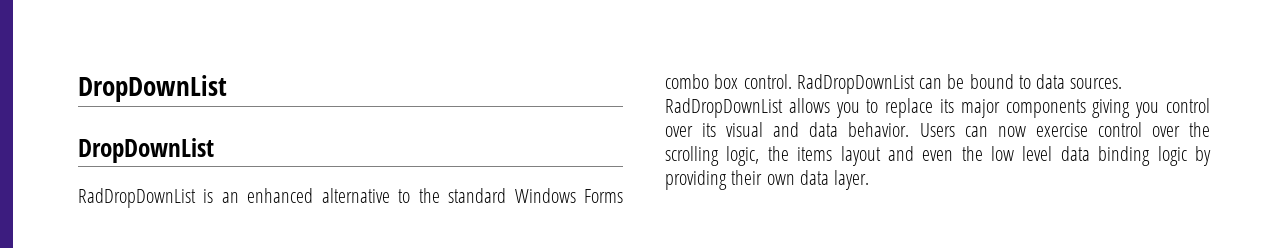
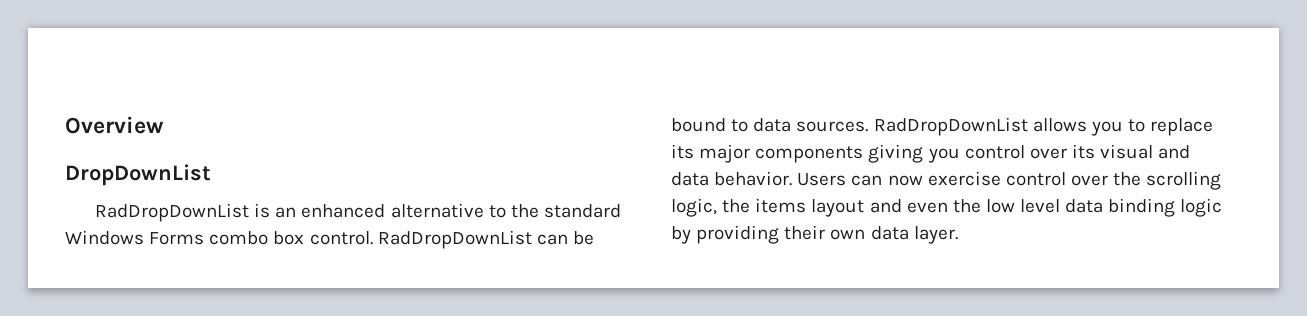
[78,75,227,102] DropDownList -> [65,116,164,134] Overview

